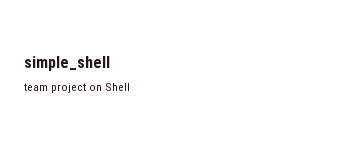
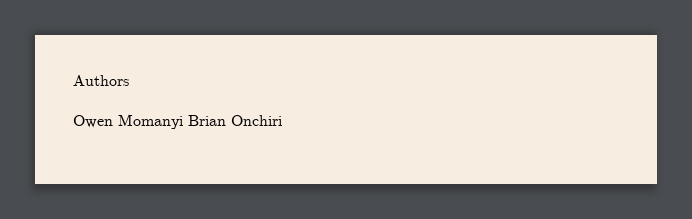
[24,56,110,71] [24,83,131,93] simple_shell // team project on Shell -> [73,75,129,86] [73,114,282,129] Authors // Owen Momanyi Brian Onchiri

